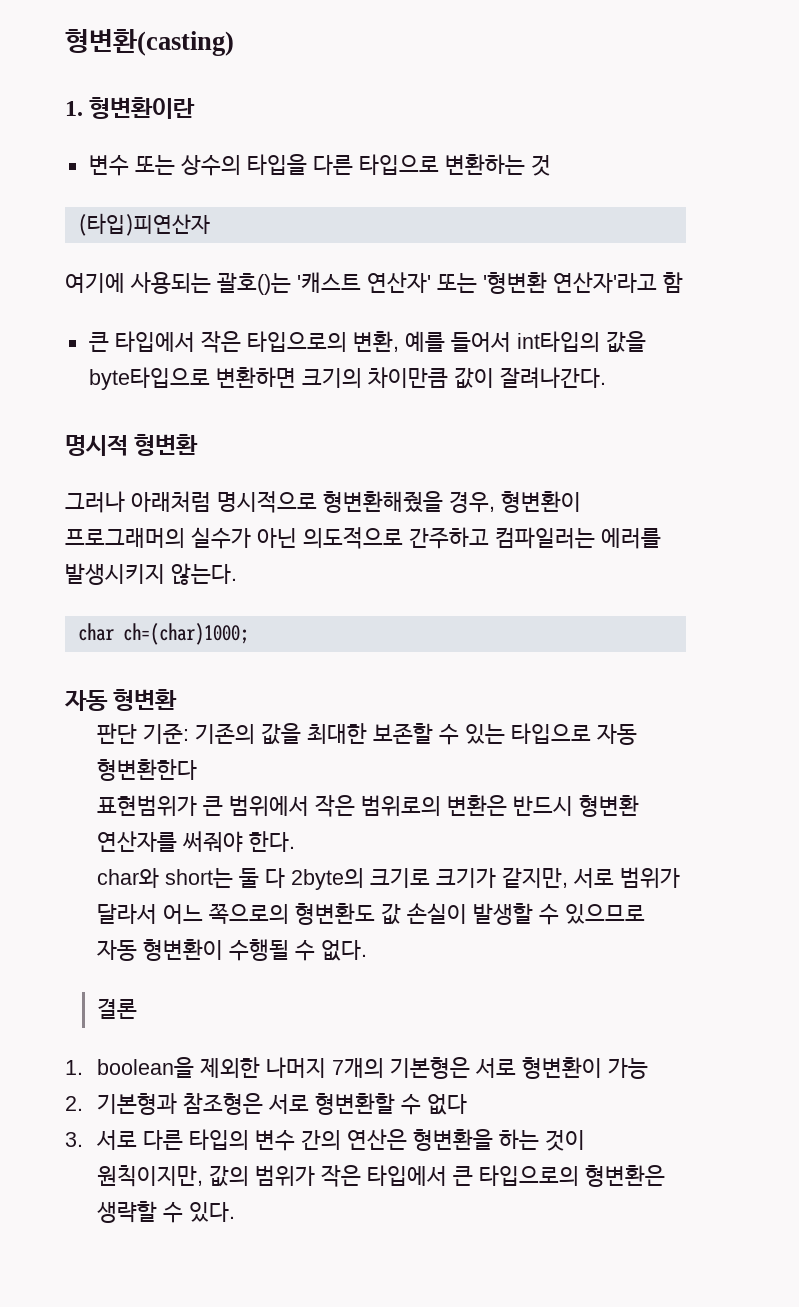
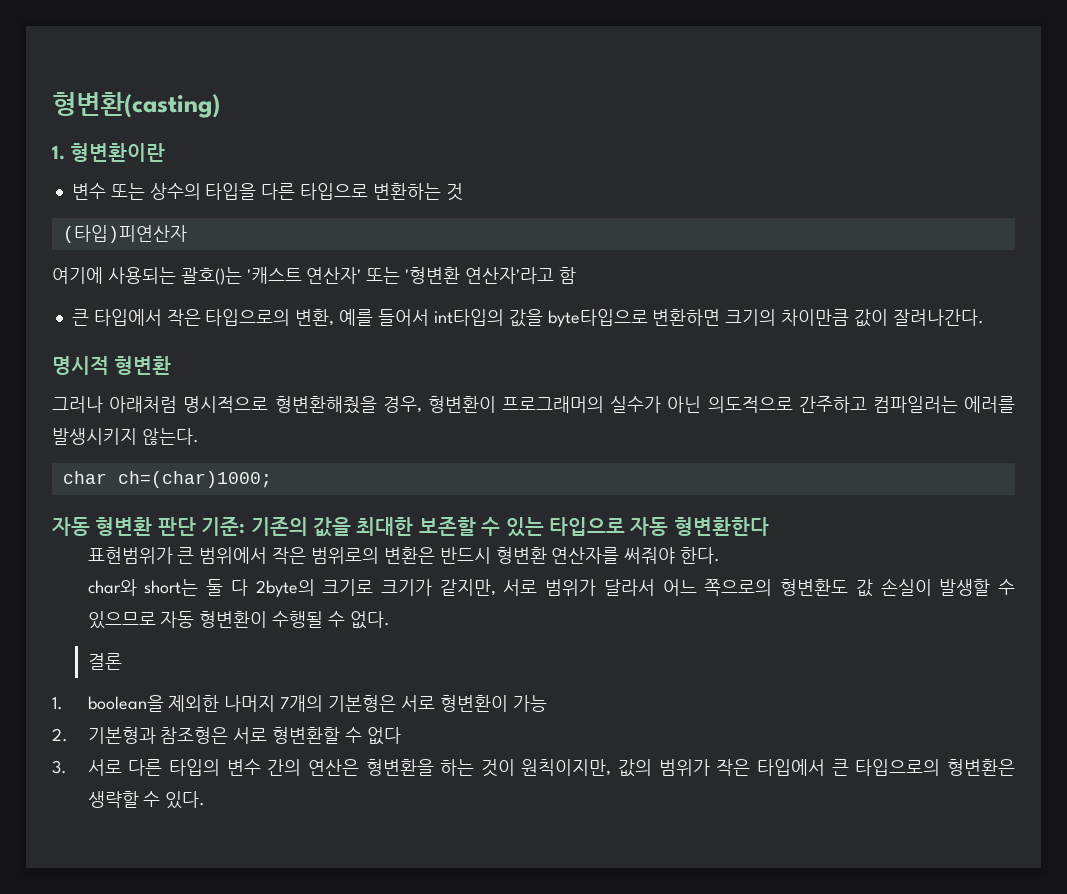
(178, 700) // -> (153, 526) none

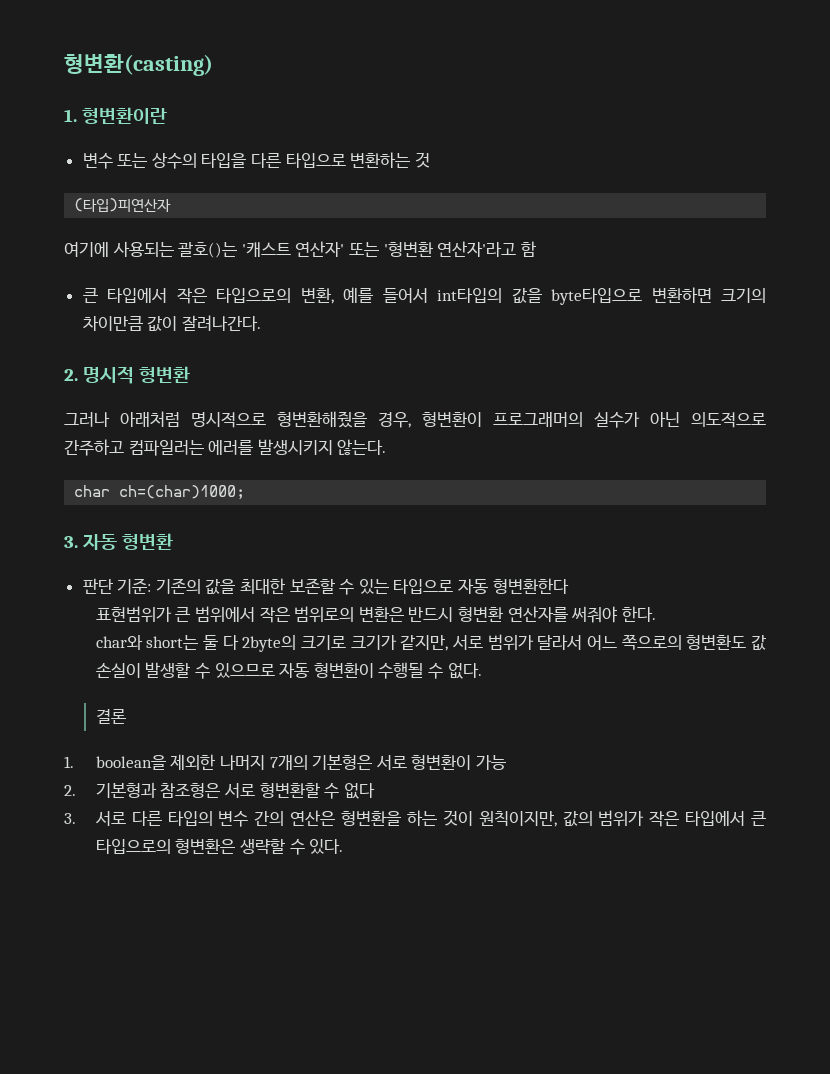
(984, 317) none -> [64,369,78,381] 2.
(272, 479) none -> [64,536,78,548] 3.
(153, 526) none -> (173, 541) //

